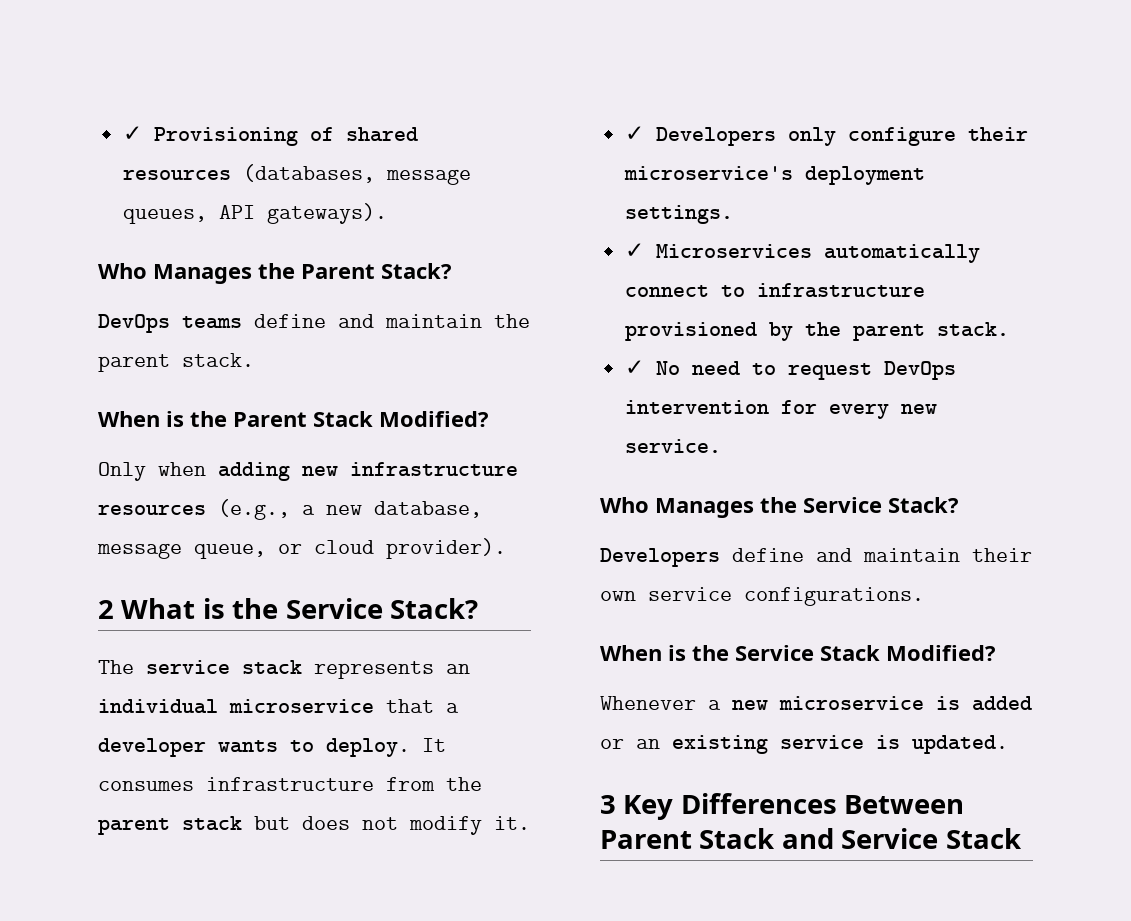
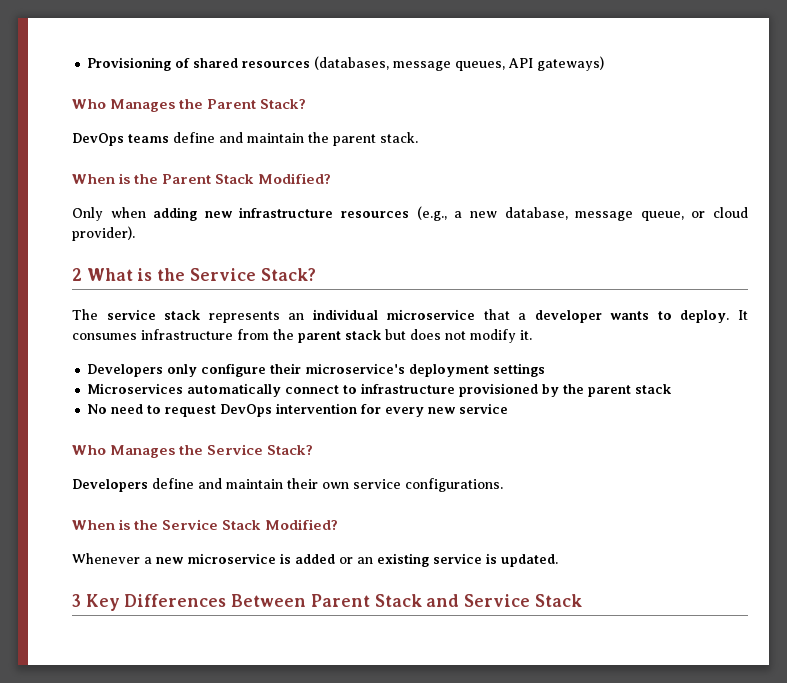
[123,126,143,141] ✓ -> (87, 64) none
[267,203,388,224] gateways). -> [537,56,605,71] gateways)
[625,126,645,141] ✓ -> (532, 335) none
[625,205,734,224] [625,243,645,258] settings. // ✓ -> [493,363,546,377] settings //
[937,322,1010,337] [625,360,645,375] stack. // ✓ -> [635,384,673,394] stack //
[625,439,722,453] service. -> [459,403,509,414] service

